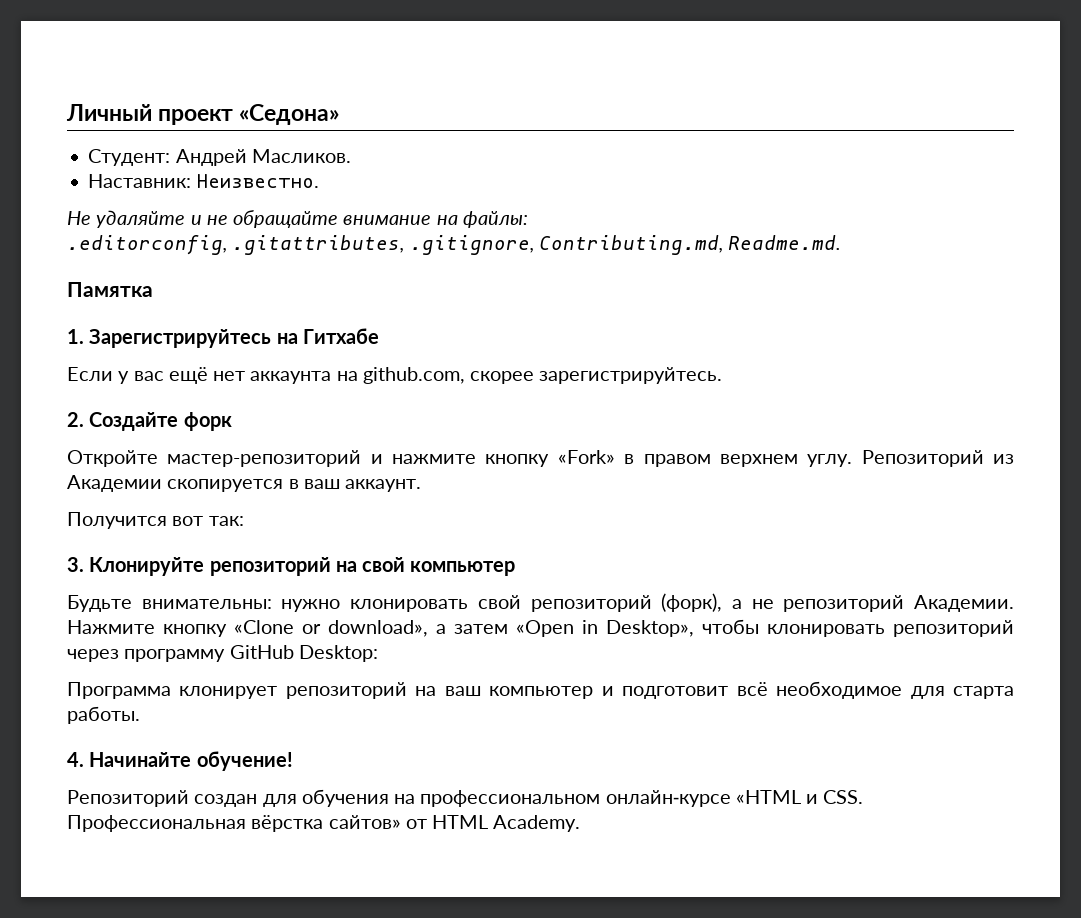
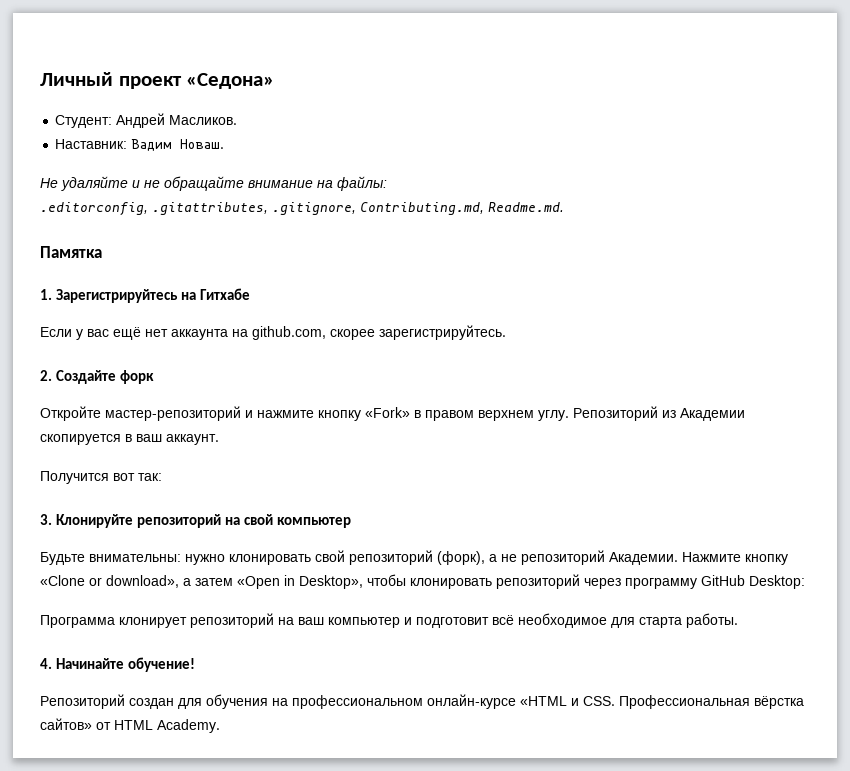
[196,174,319,188] Неизвестно. -> [131,139,225,151] Вадим Новаш.

